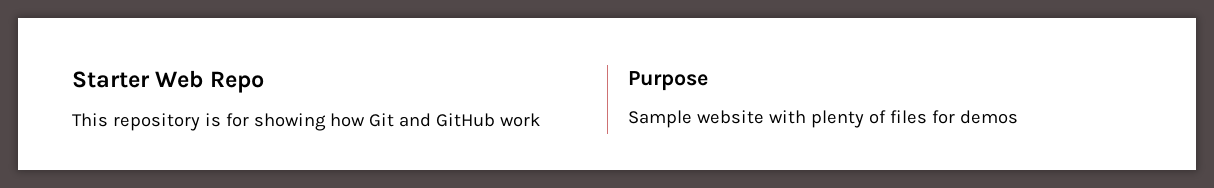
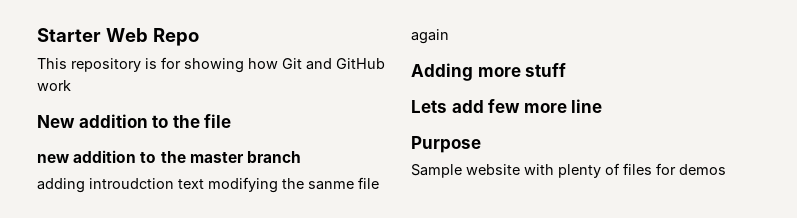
(540, 120) none -> [37,114,232,128] [37,150,301,163] [37,177,379,193] [411,29,449,44] [411,63,567,81] [411,99,603,113] // New addition to the file // new addition to the master branch // adding introudction text modifying the sanme file again // Adding more stuff // Lets add few more line

